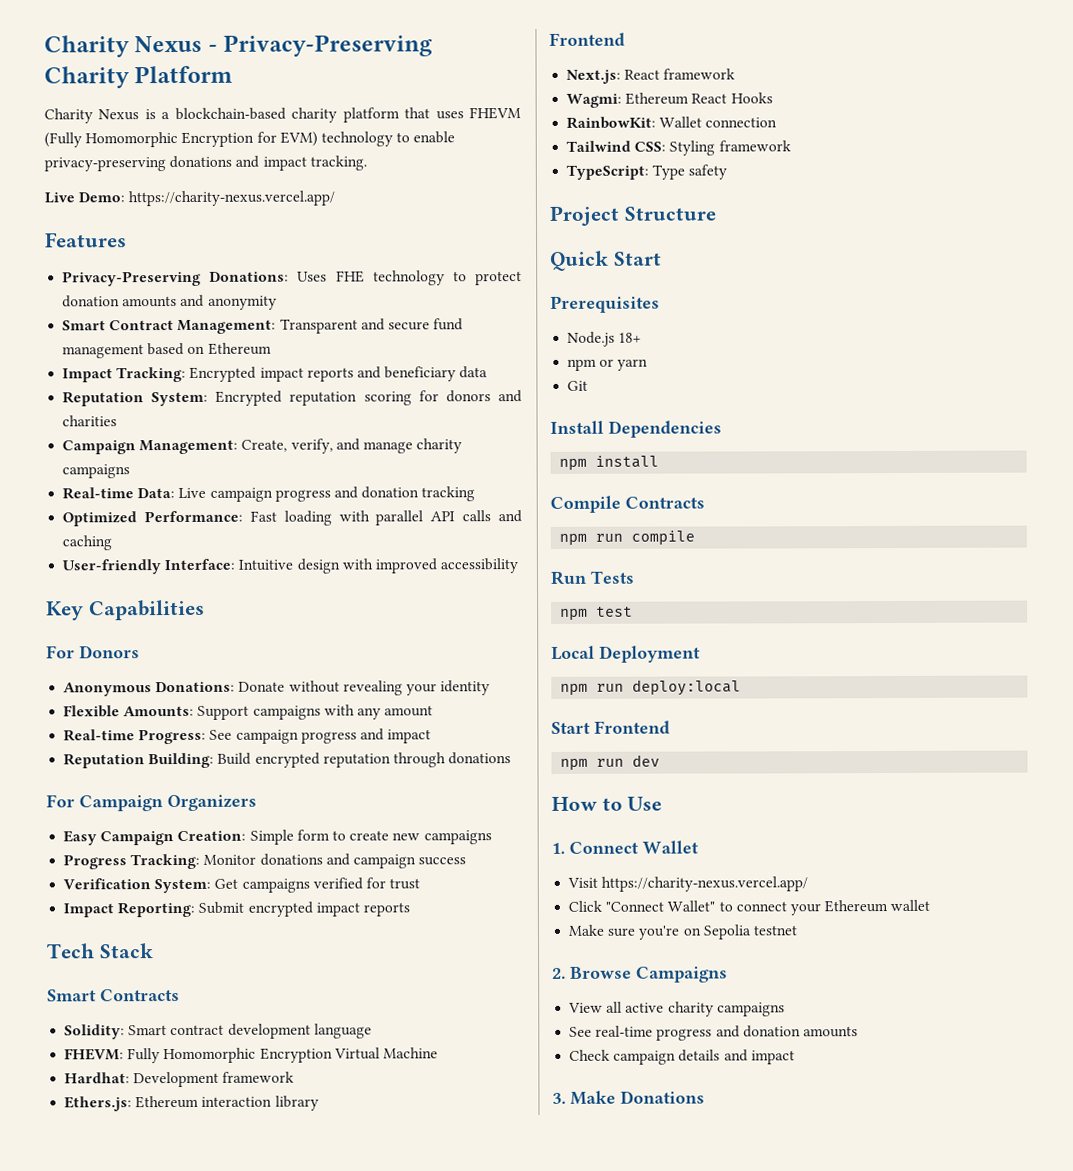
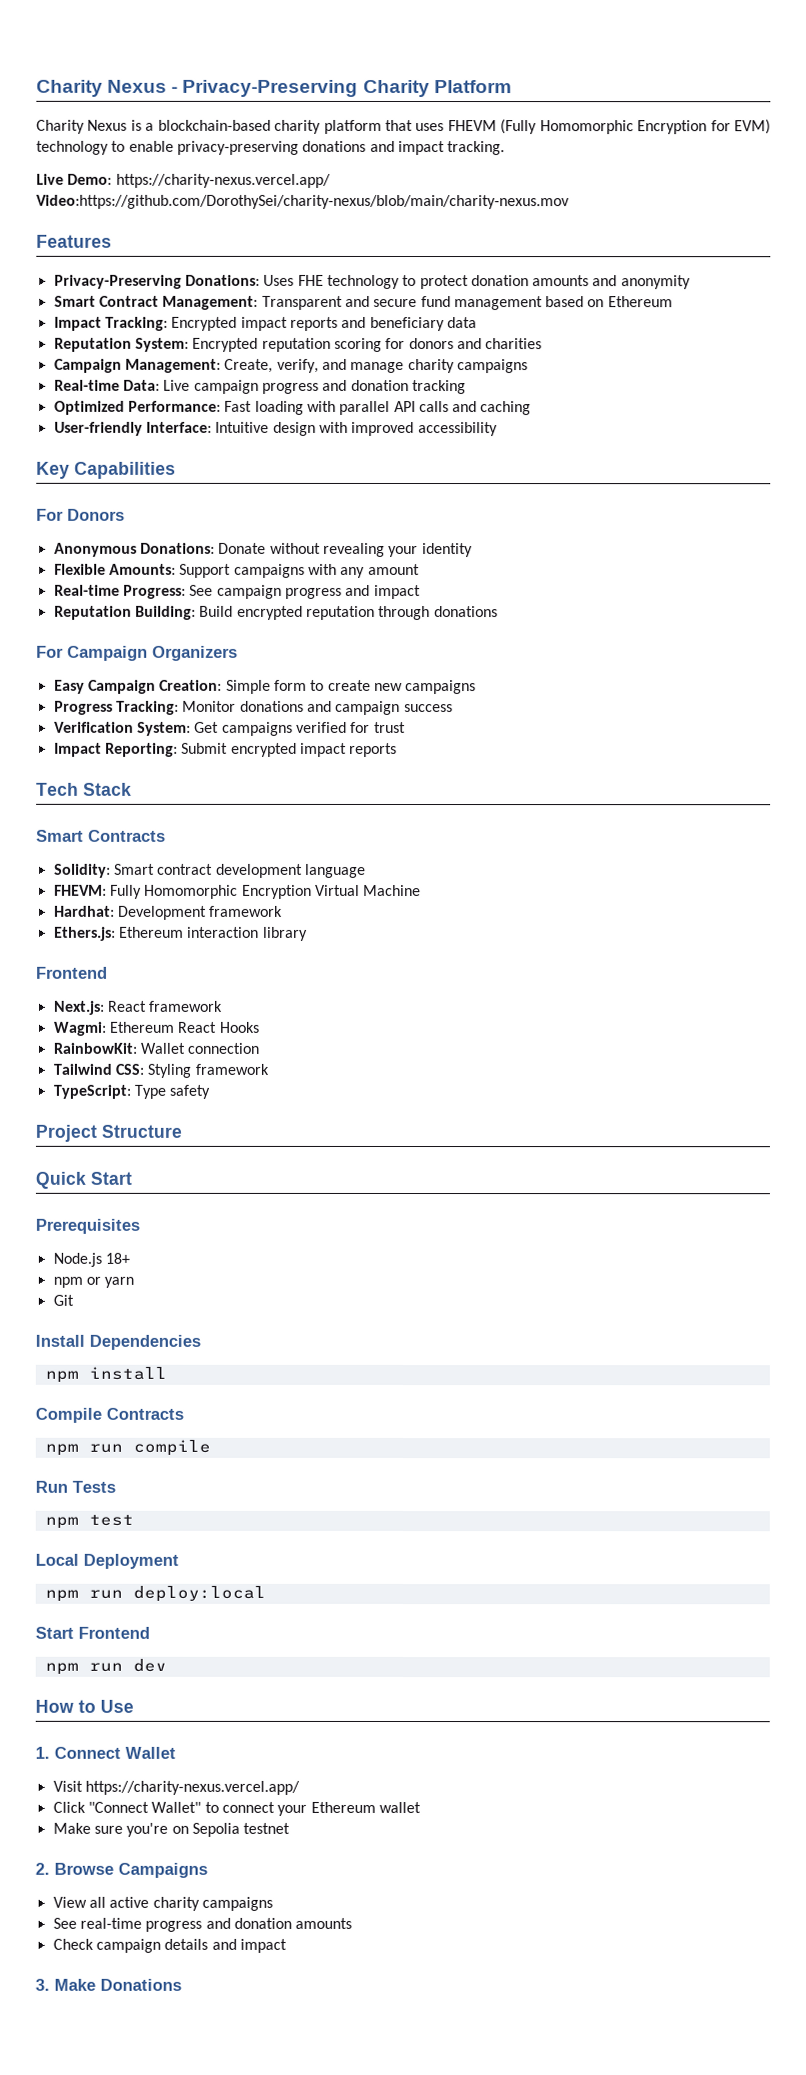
(336, 198) none -> [36,194,570,210] Video:https://github.com/DorothySei/charity-nexus/blob/main/charity-nexus.mov

